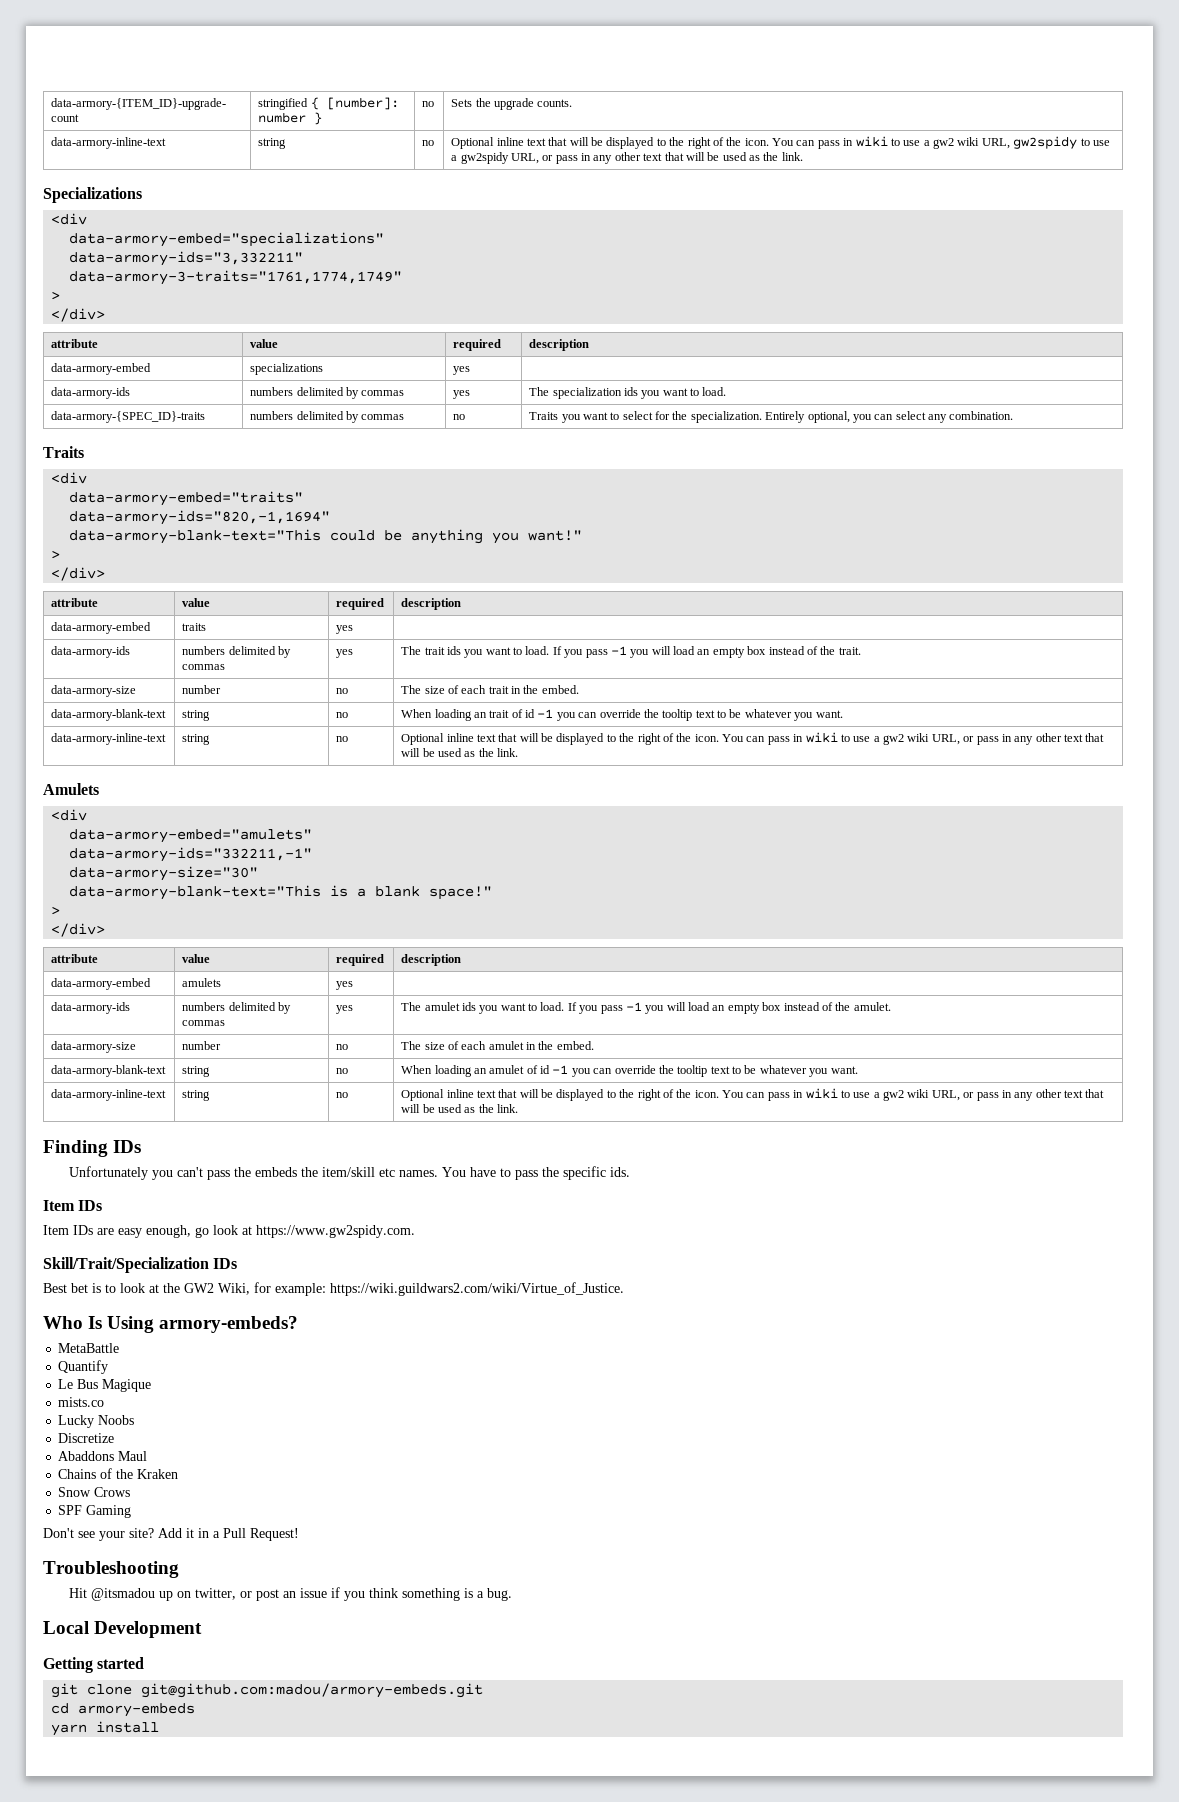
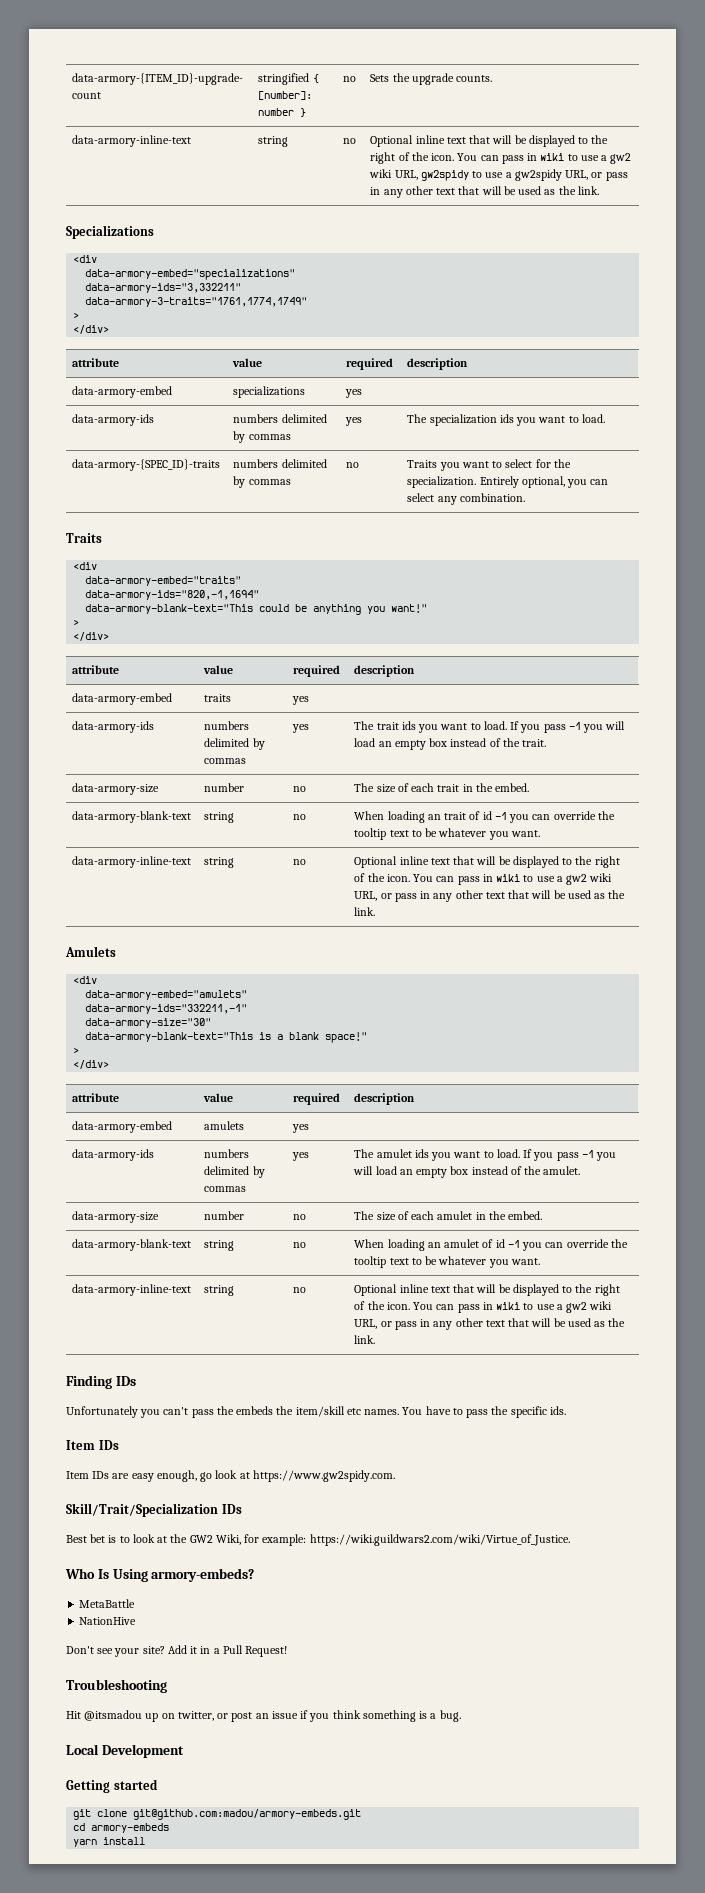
[58,1360,109,1374] [58,1379,152,1392] [58,1397,105,1407] [58,1415,135,1428] [58,1433,115,1443] [58,1451,148,1461] [58,1468,179,1479] [58,1487,131,1497] [58,1505,132,1518] Quantify // Le Bus Magique // mists.co // Lucky Noobs // Discretize // Abaddons Maul // Chains of the Kraken // Snow Crows // SPF Gaming -> [79,1617,137,1625] NationHive

